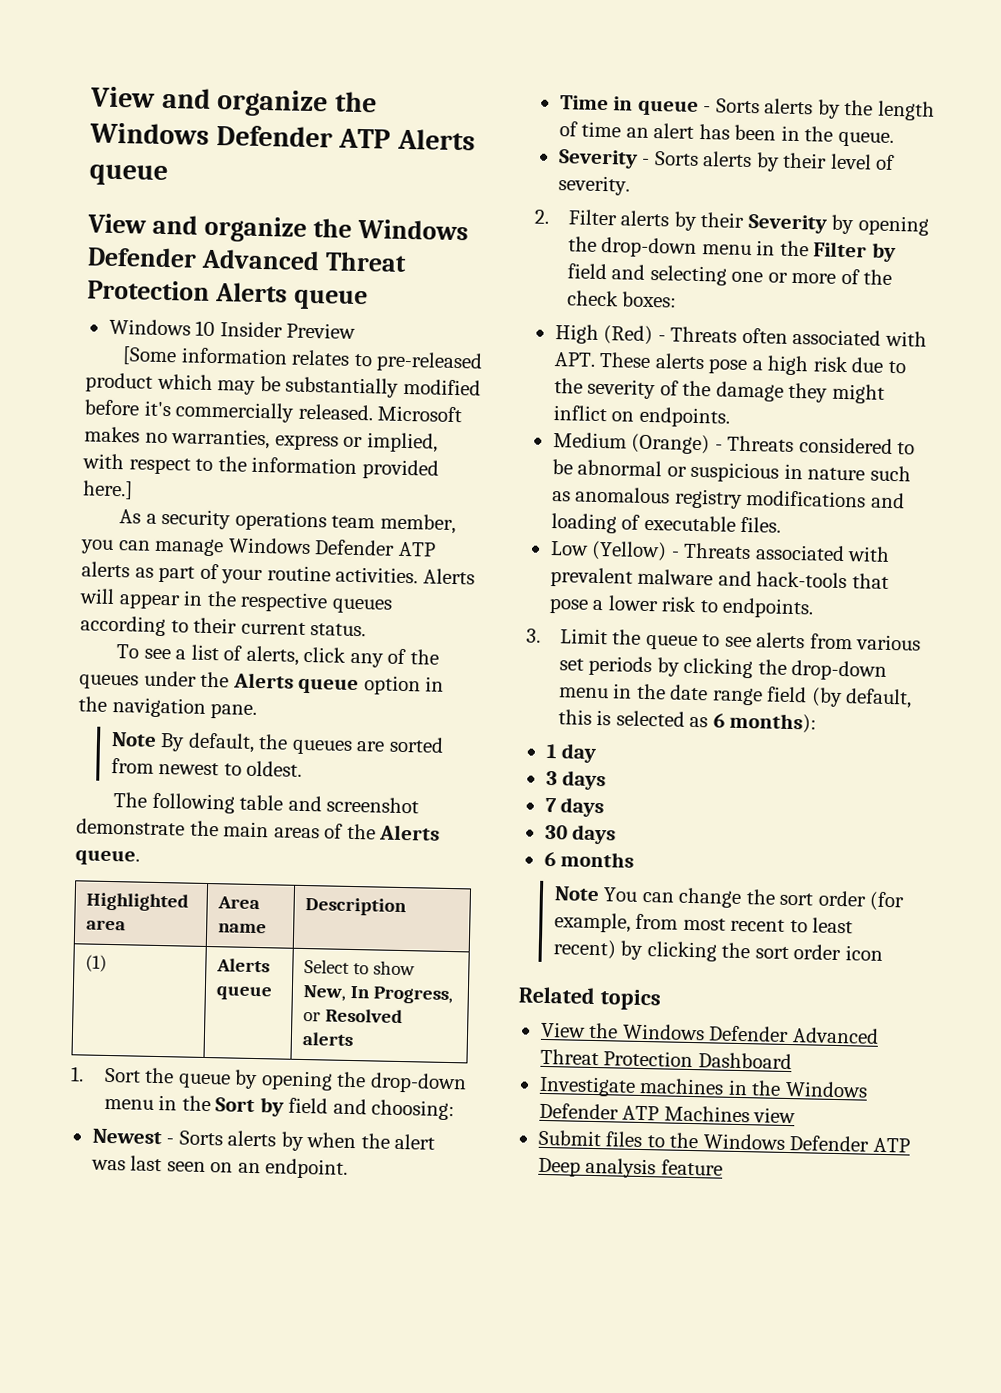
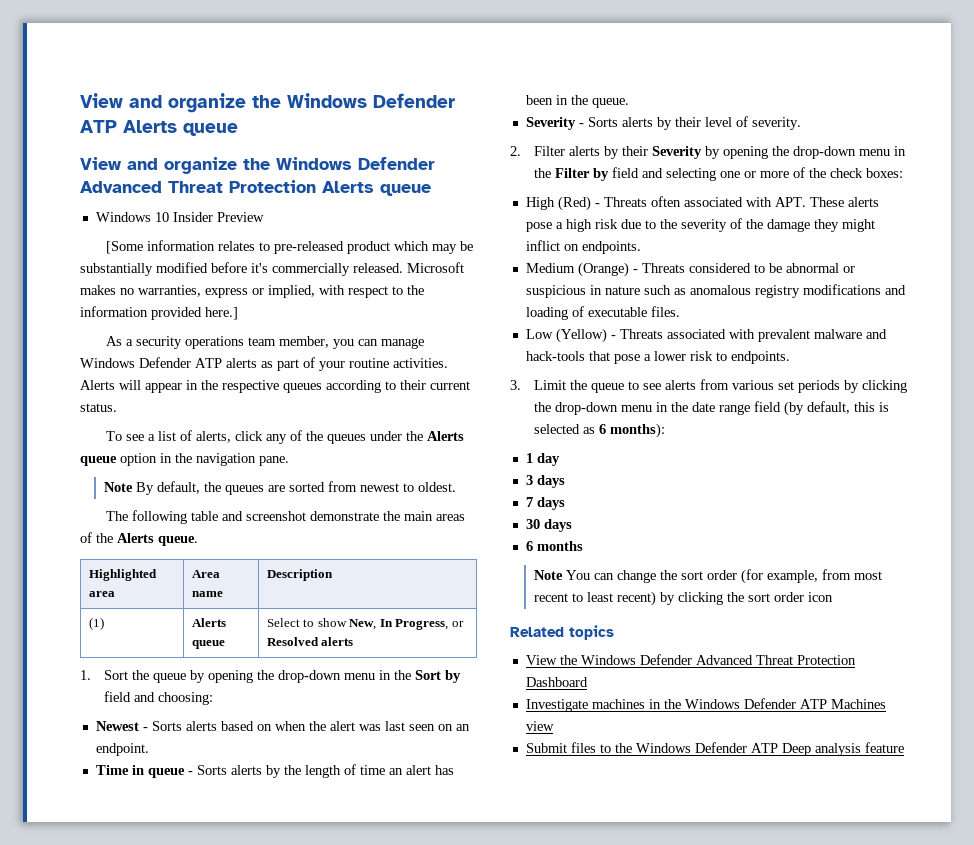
[280,1131,304,1152] by -> [220,721,272,731] based on

